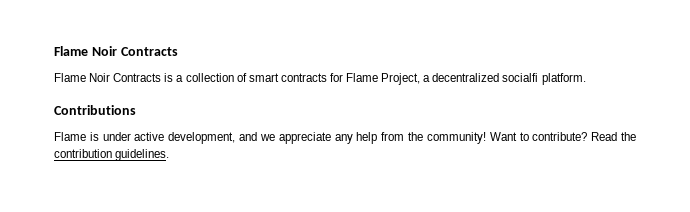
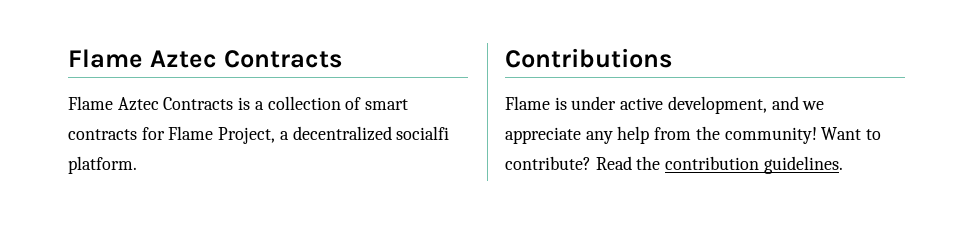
[54,46,117,56] Flame Noir -> [68,49,217,68] Flame Aztec
[89,73,111,82] Noir -> [117,97,159,111] Aztec

